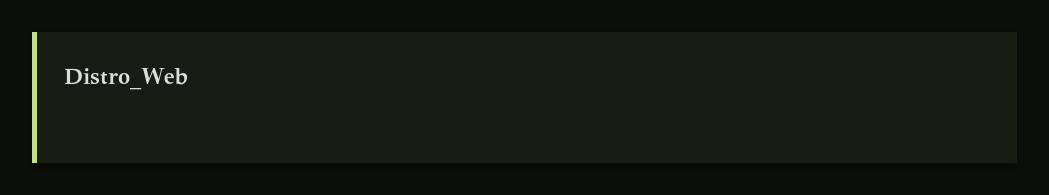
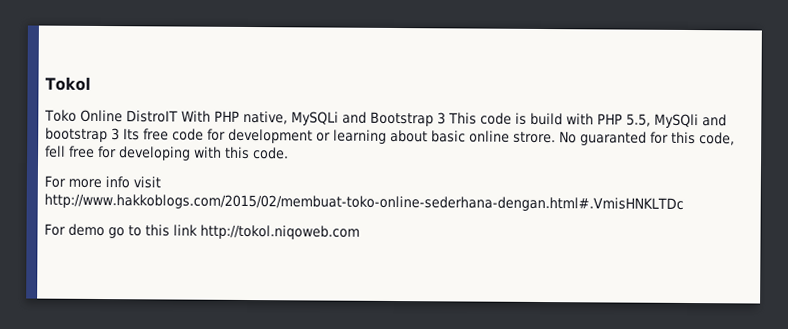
[64,68,188,90] Distro_Web -> [45,76,91,91] [44,109,727,129] [45,127,735,146] [45,145,289,161] [44,175,161,189] [44,193,684,212] [44,223,360,240] Tokol // Toko Online DistroIT With PHP native, MySQLi and Bootstrap 3 This code is build with PHP 5.5, MySQli and bootstrap 3 Its free code for development or learning about basic online strore. No guaranted for this code, fell free for developing with this code. // For more info visit http://www.hakkoblogs.com/2015/02/membuat-toko-online-sederhana-dengan.html#.VmisHNKLTDc // For demo go to this link http://tokol.niqoweb.com

